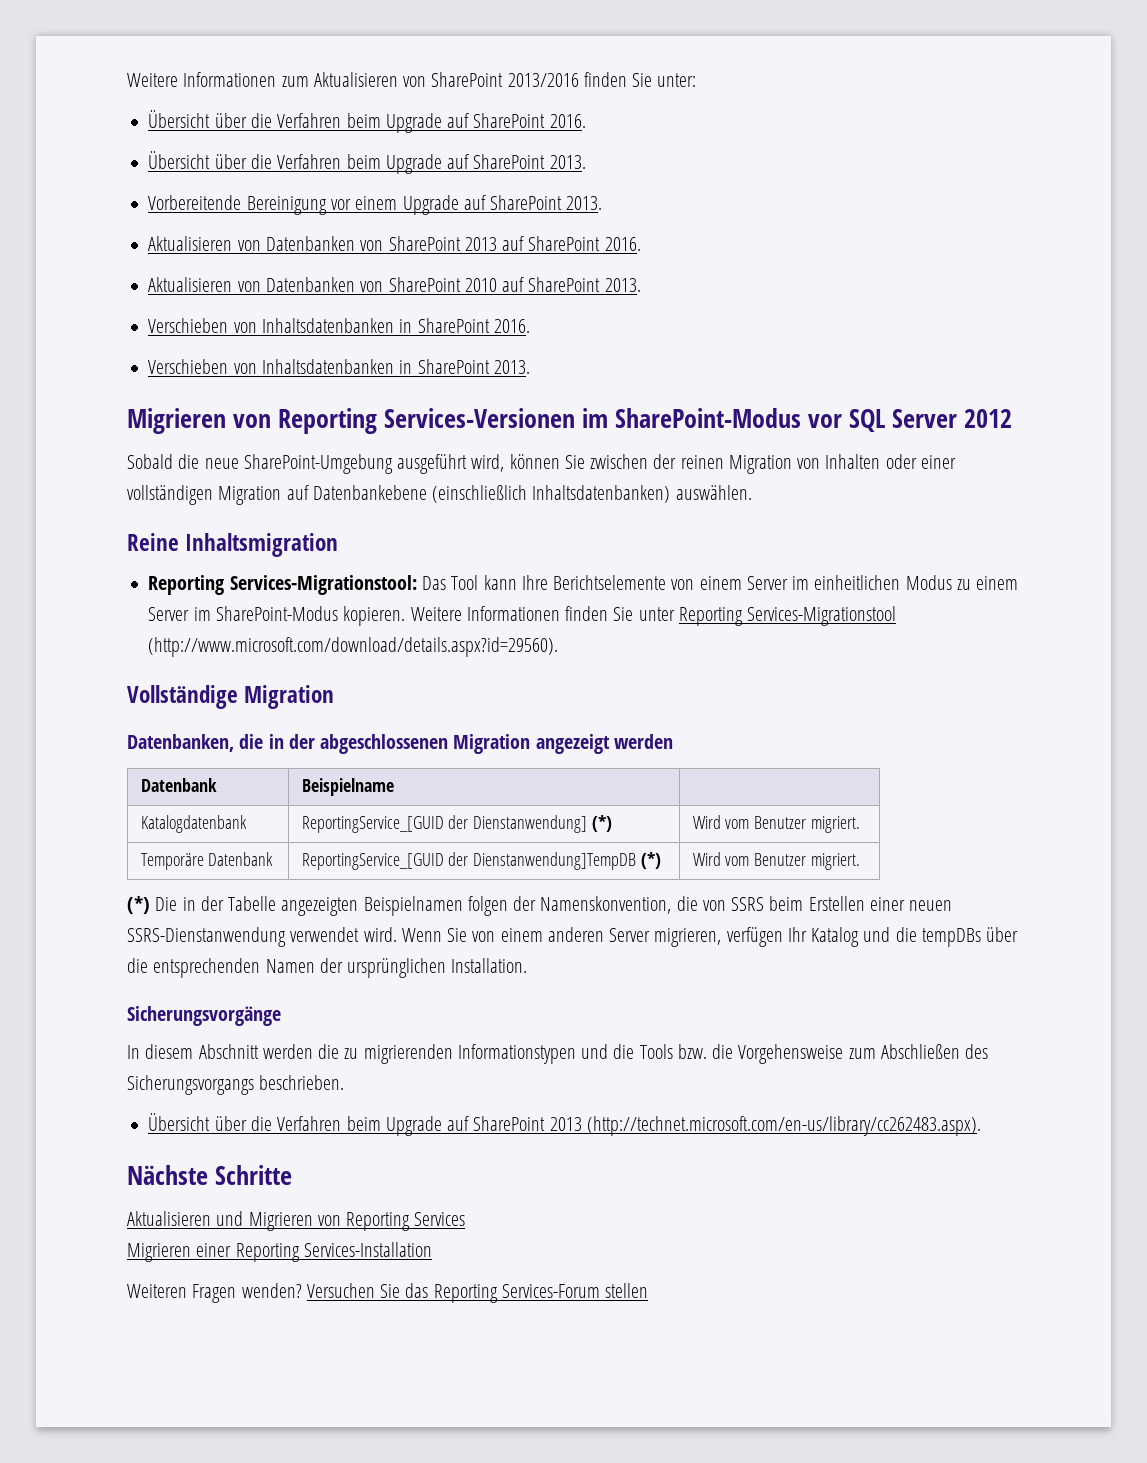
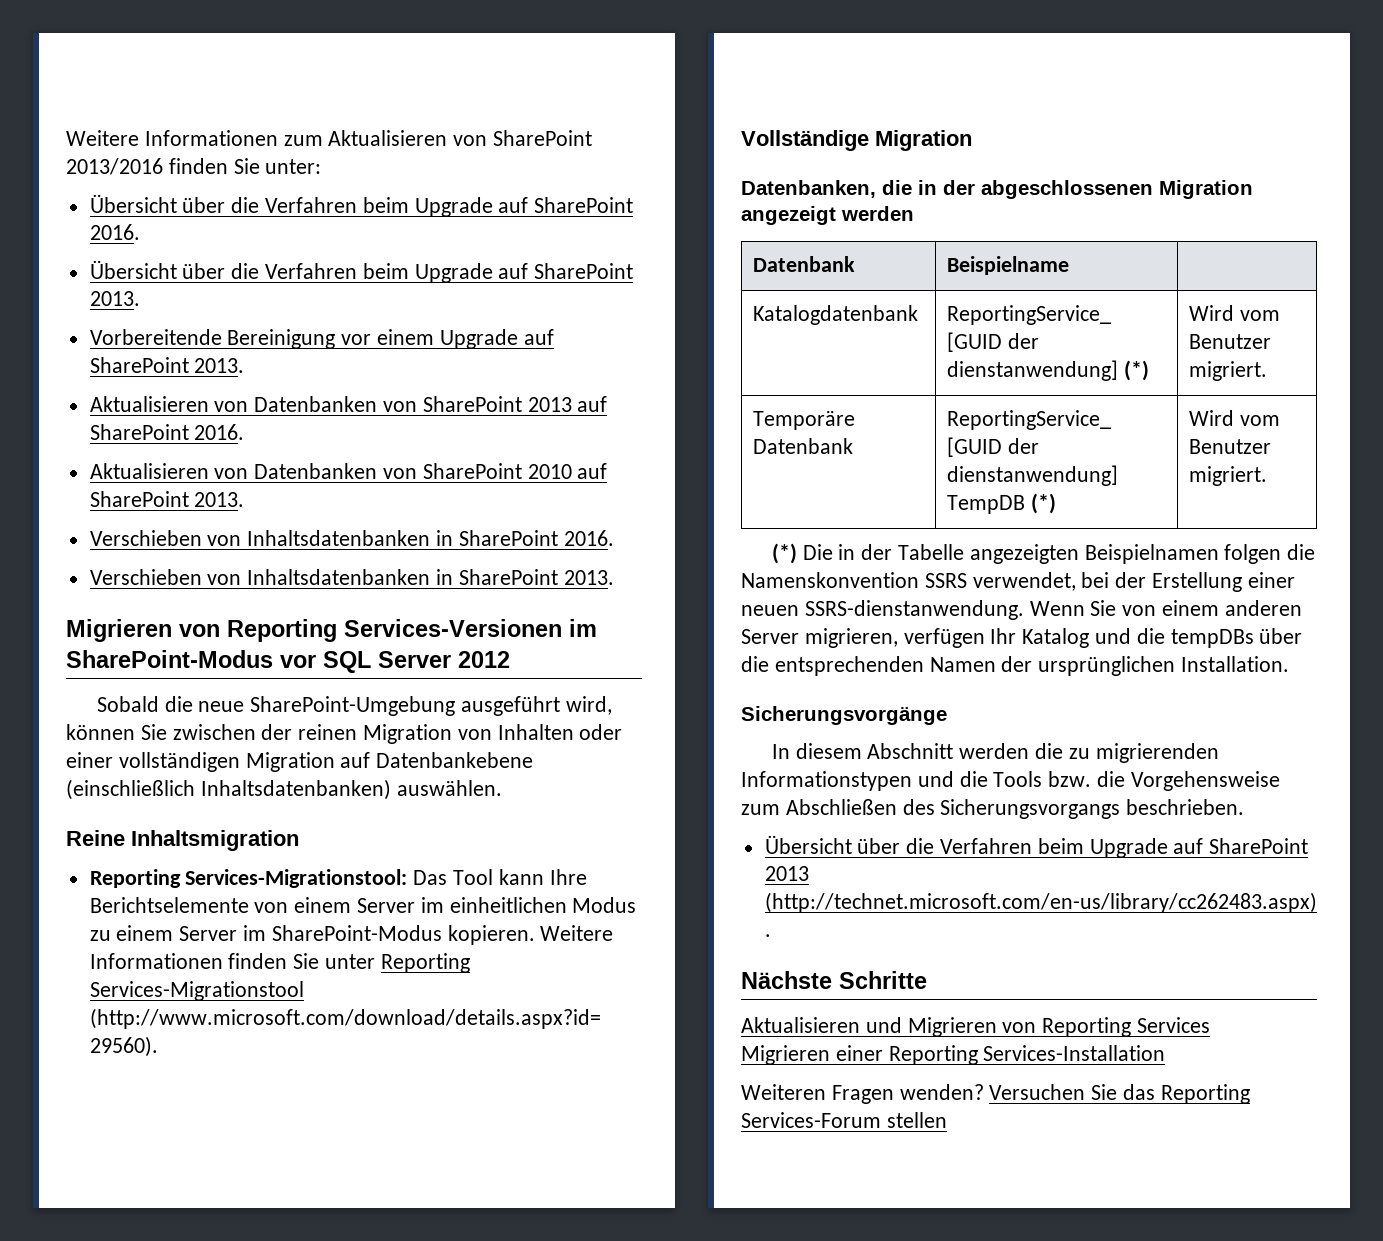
[301,815,588,833] ReportingService_[GUID der Dienstanwendung] -> [946,305,1111,325] [946,332,1039,352] [946,360,1118,381] ReportingService_ [GUID der dienstanwendung]
[301,852,637,870] ReportingService_[GUID der Dienstanwendung]TempDB -> [946,410,1111,430] [946,437,1039,457] [946,465,1118,486] [946,495,1025,514] ReportingService_ [GUID der dienstanwendung] TempDB
[513,896,953,914] [127,927,397,947] der Namenskonvention, die von SSRS beim Erstellen einer neuen SSRS-Dienstanwendung verwendet wird. -> [1287,544,1316,560] [741,572,1295,592] [741,600,1024,620] die Namenskonvention SSRS verwendet, bei der Erstellung einer neuen SSRS-dienstanwendung.

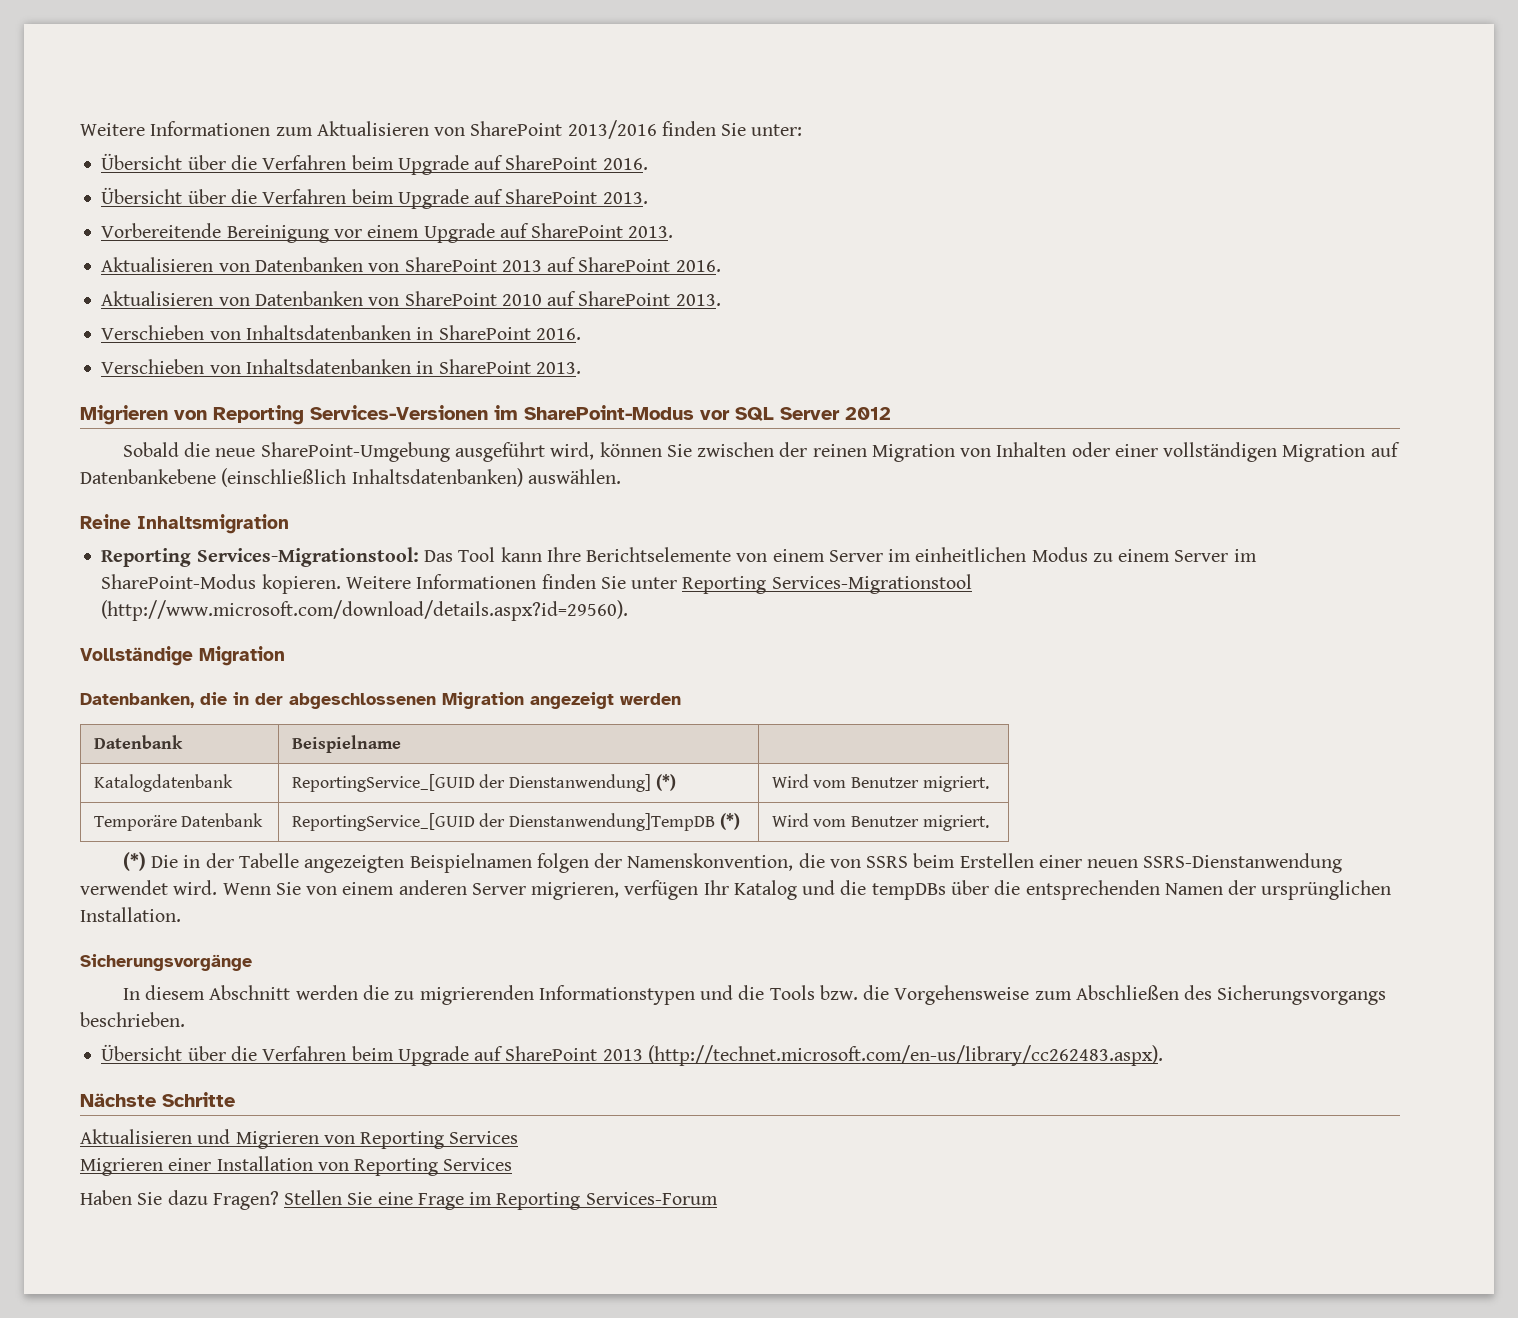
[946,305,1111,325] [946,332,1039,352] [946,360,1118,381] ReportingService_ [GUID der dienstanwendung] -> [291,774,652,792] ReportingService_[GUID der Dienstanwendung]
[946,410,1111,430] [946,437,1039,457] [946,465,1118,486] [946,495,1025,514] ReportingService_ [GUID der dienstanwendung] TempDB -> [291,813,716,831] ReportingService_[GUID der Dienstanwendung]TempDB
[1287,544,1316,560] [741,572,1295,592] [741,600,1024,620] die Namenskonvention SSRS verwendet, bei der Erstellung einer neuen SSRS-dienstanwendung. -> [594,853,1343,873] [80,880,218,895] der Namenskonvention, die von SSRS beim Erstellen einer neuen SSRS-Dienstanwendung verwendet wird.
[888,1045,1166,1065] [741,1084,1156,1104] Reporting Services-Installation // Weiteren Fragen wenden? Versuchen Sie das -> [216,1156,513,1176] [80,1190,493,1210] Installation von Reporting Services // Haben Sie dazu Fragen? Stellen Sie eine Frage im
[886,1112,947,1128] stellen -> (718, 1198) none

